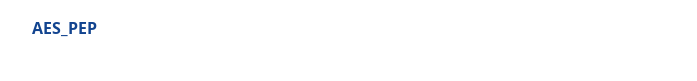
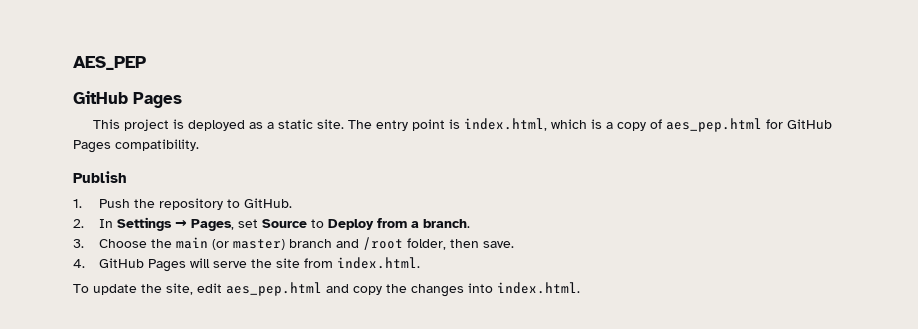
(97, 29) none -> [73,91,182,108] [92,118,832,132] [73,139,199,153] [73,171,127,183] [73,198,292,210] [73,217,470,231] [73,237,514,250] [73,257,420,272] [73,282,580,297] // GitHub Pages // This project is deployed as a static site. The entry point is index.html, which is a copy of aes_pep.html for GitHub Pages compatibility. // Publish // 1. Push the repository to GitHub. // 2. In Settings → Pages, set Source to Deploy from a branch. // 3. Choose the main (or master) branch and /root folder, then save. // 4. GitHub Pages will serve the site from index.html. // To update the site, edit aes_pep.html and copy the changes into index.html.

